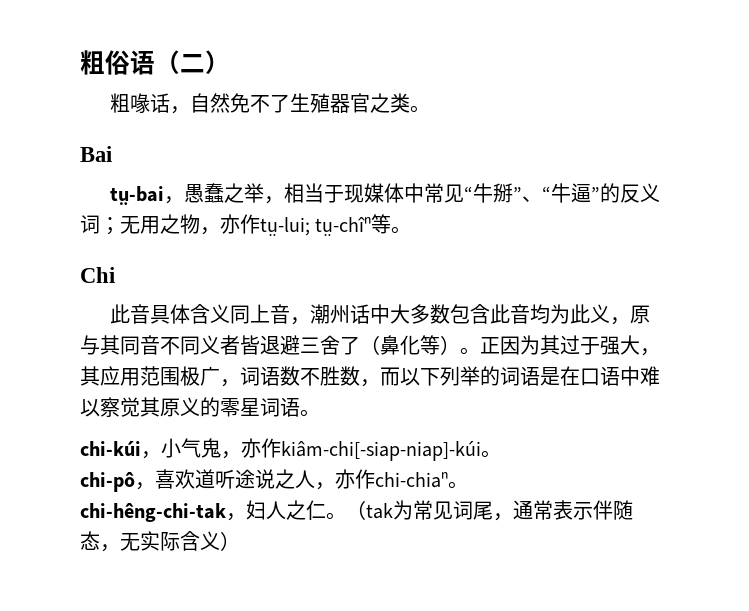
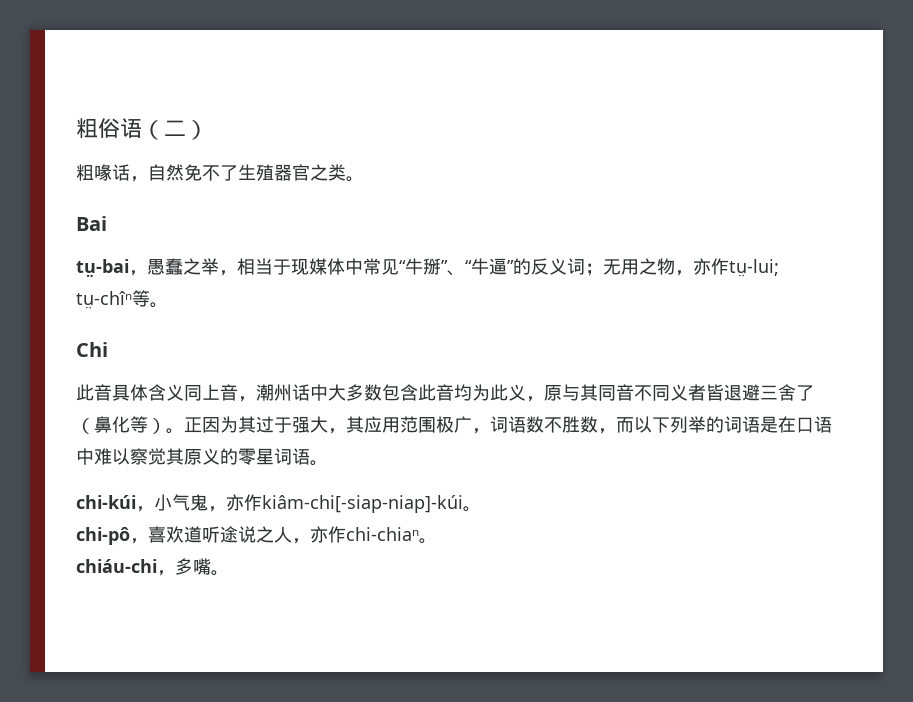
[80,500,633,522] [80,531,240,552] chi-hêng-chi-tak，妇人之仁。（tak为常见词尾，通常表示伴随态，无实际含义） -> [76,558,229,576] chiáu-chi，多嘴。

